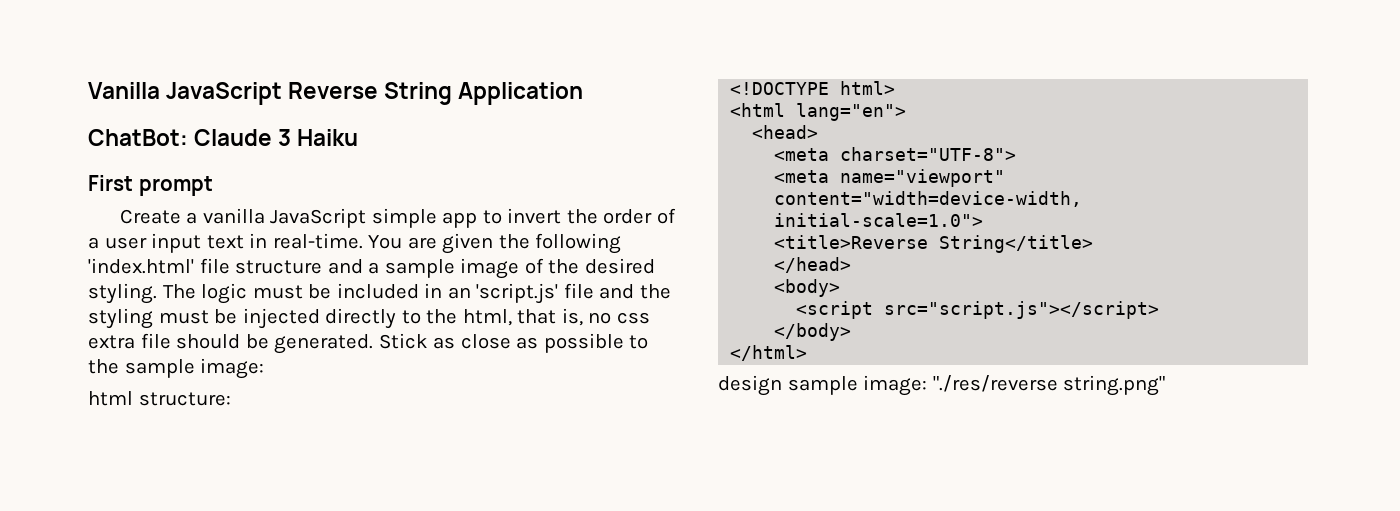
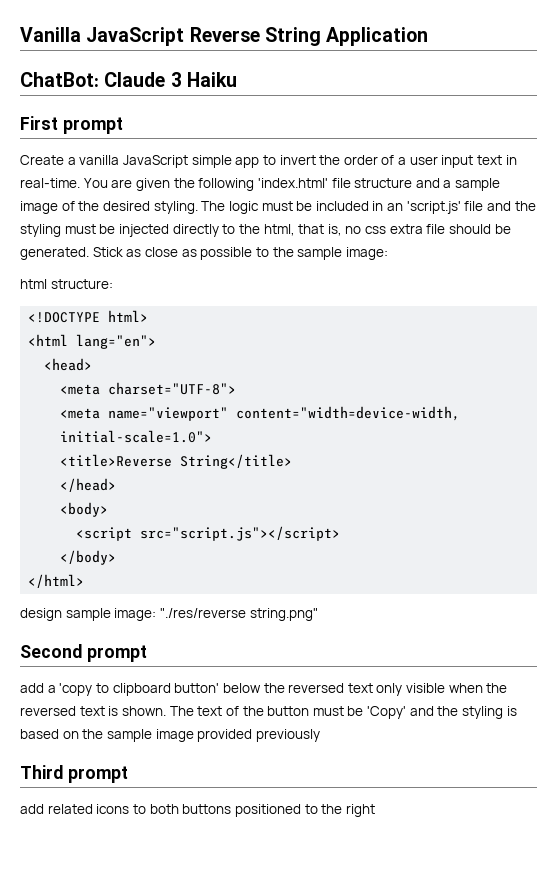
(1166, 385) none -> [20,644,147,662] [20,683,508,696] [20,706,517,719] [20,729,320,742] [20,765,128,783] [20,804,375,817] // Second prompt // add a 'copy to clipboard button' below the reversed text only visible when the reversed text is shown. The text of the button must be 'Copy' and the styling is based on the sample image provided previously // Third prompt // add related icons to both buttons positioned to the right

